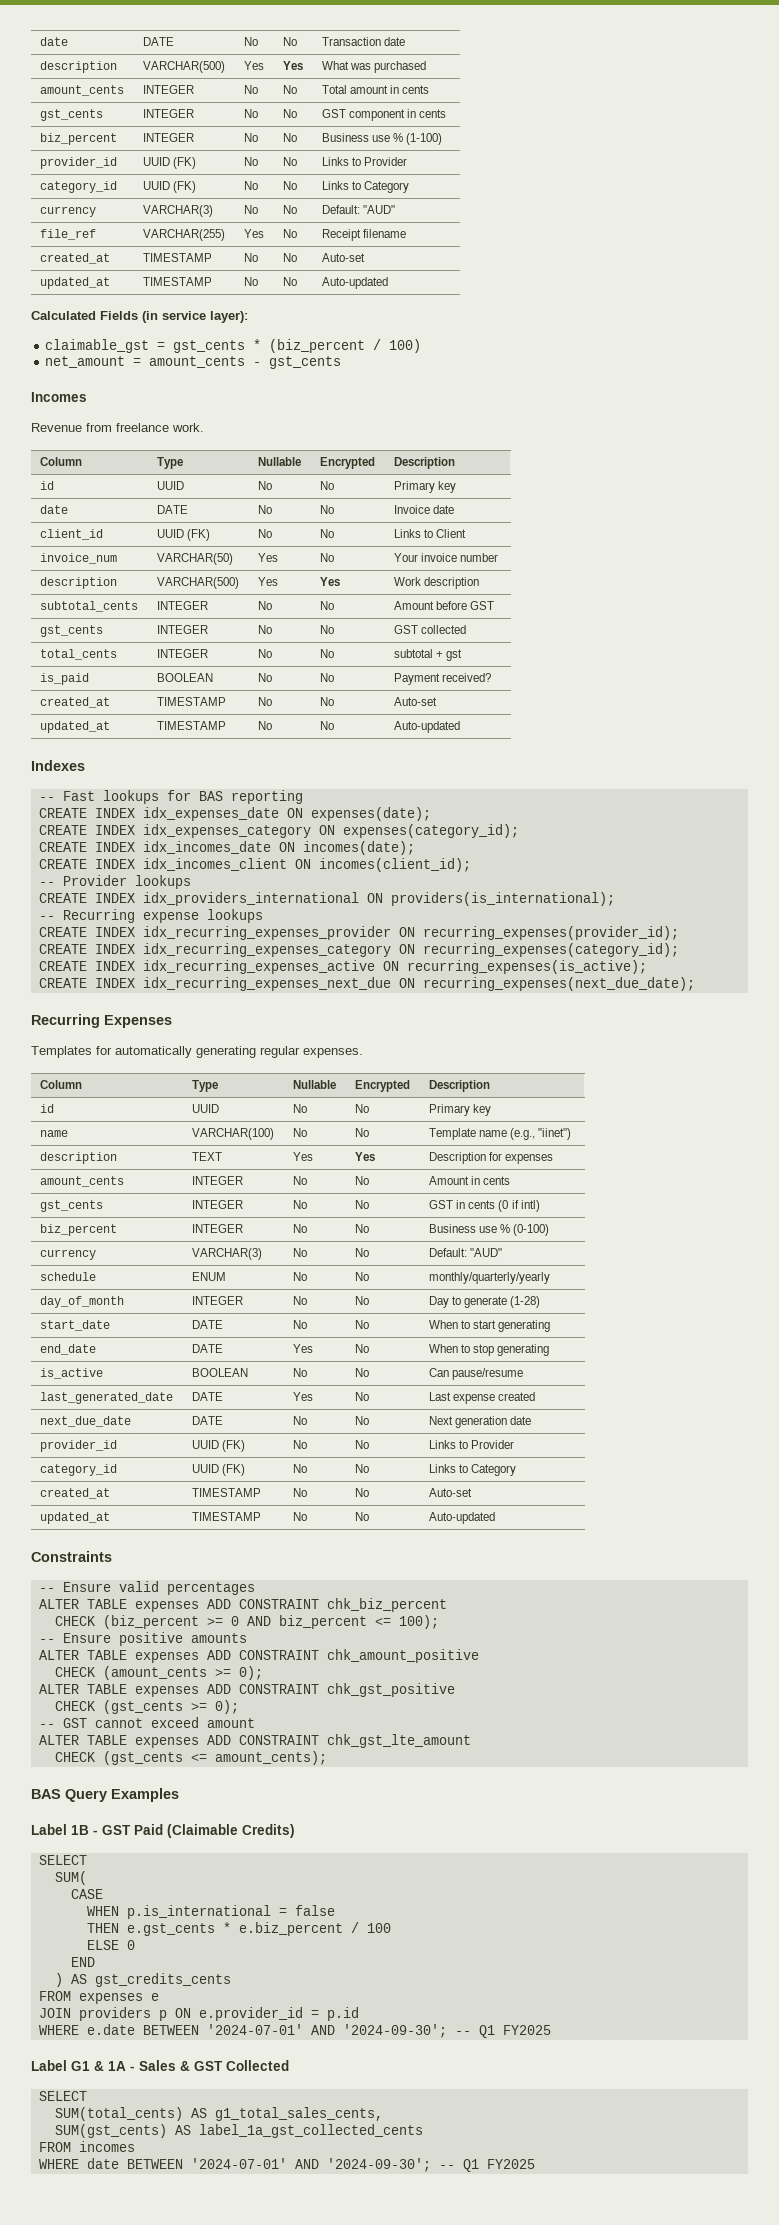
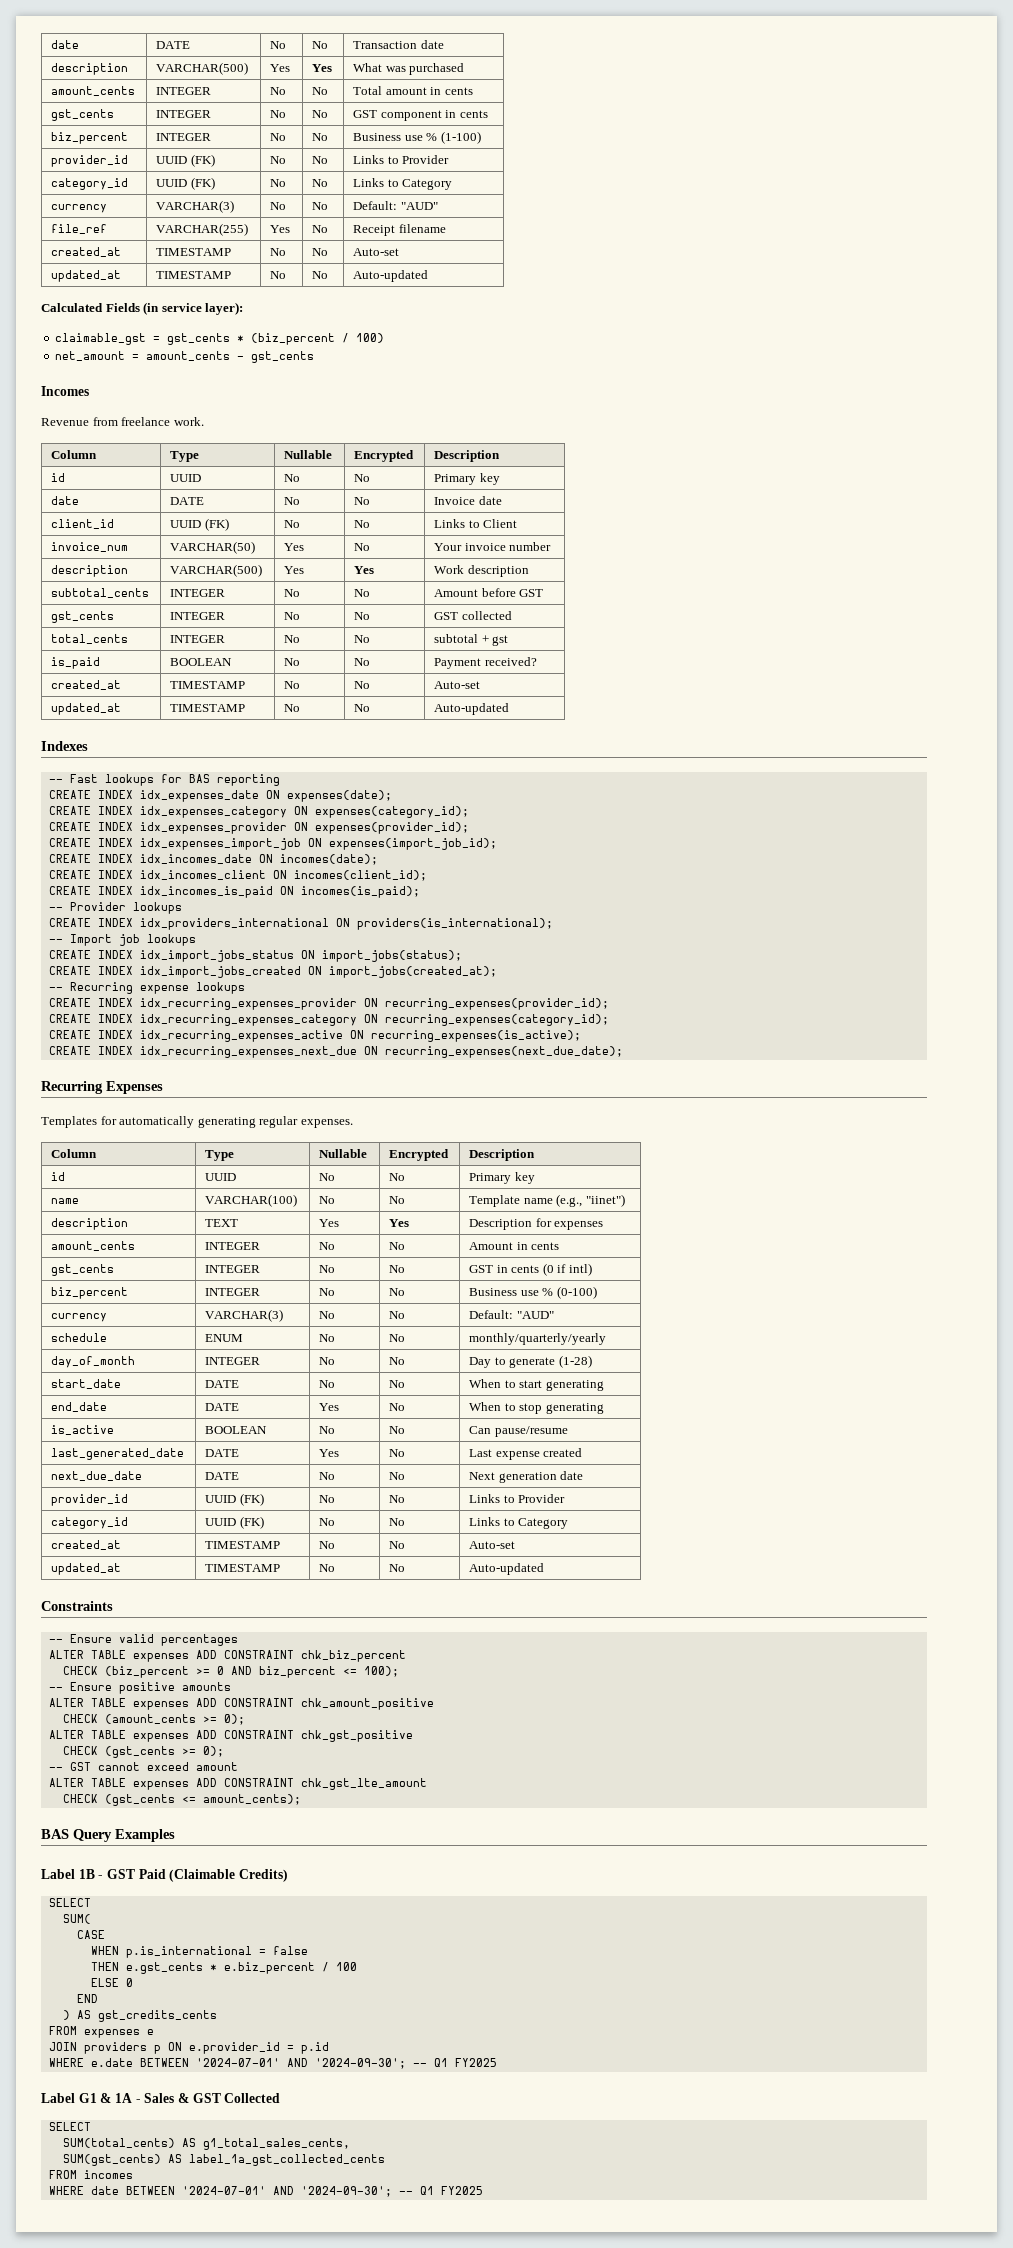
(519, 831) none -> [48,822,469,834] [48,838,497,850] // CREATE INDEX idx_expenses_provider ON expenses(provider_id); // CREATE INDEX idx_expenses_import_job ON expenses(import_job_id);
(471, 865) none -> [48,886,420,898] // CREATE INDEX idx_incomes_is_paid ON incomes(is_paid);
(615, 899) none -> [48,934,196,946] [48,950,462,962] [48,966,497,978] // -- Import job lookups // CREATE INDEX idx_import_jobs_status ON import_jobs(status); // CREATE INDEX idx_import_jobs_created ON import_jobs(created_at);

